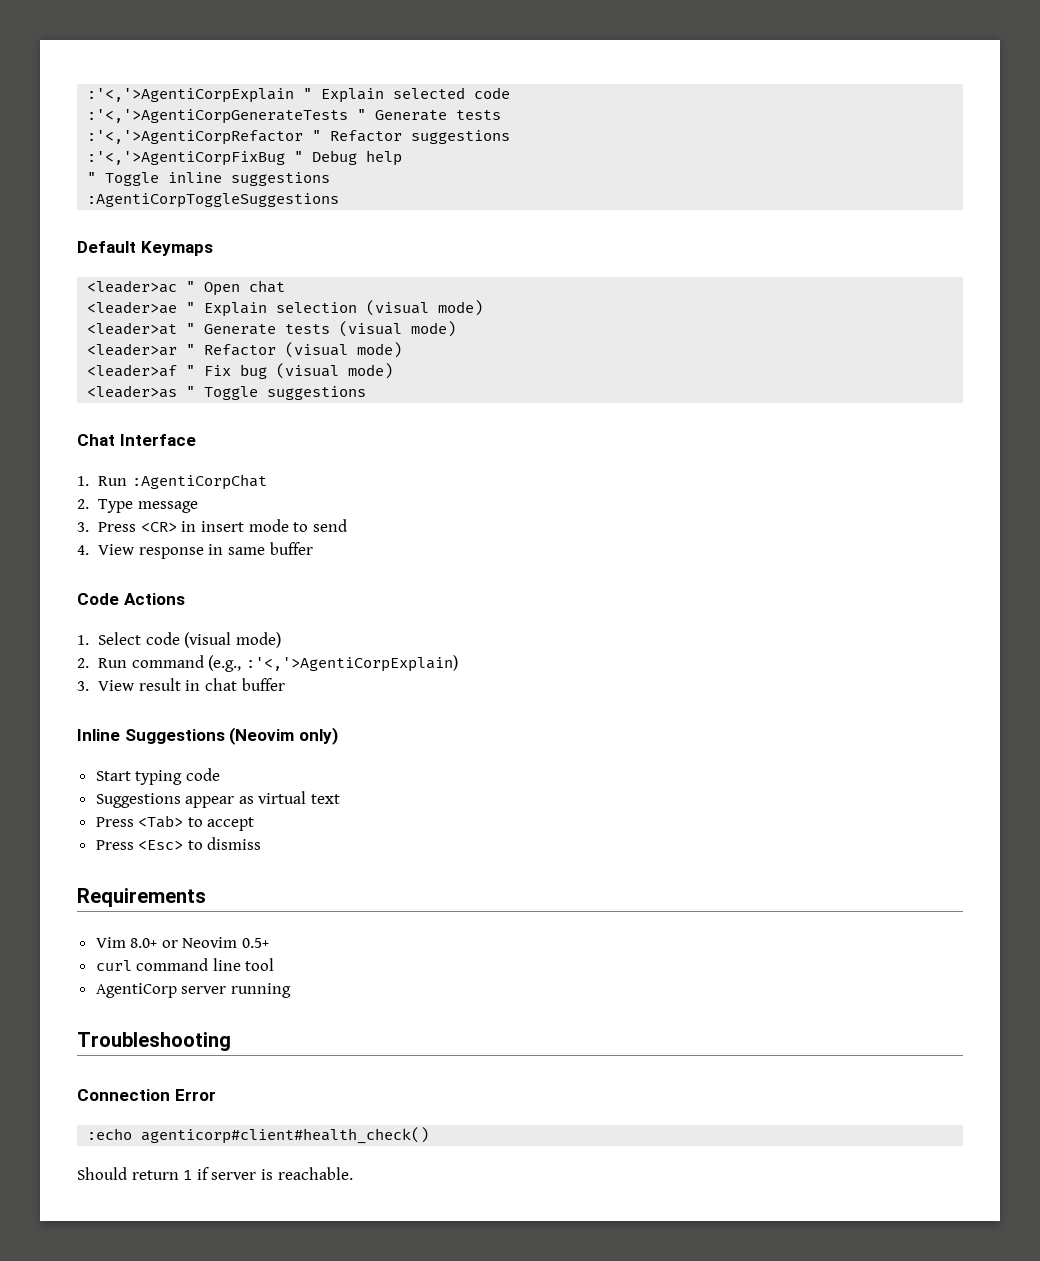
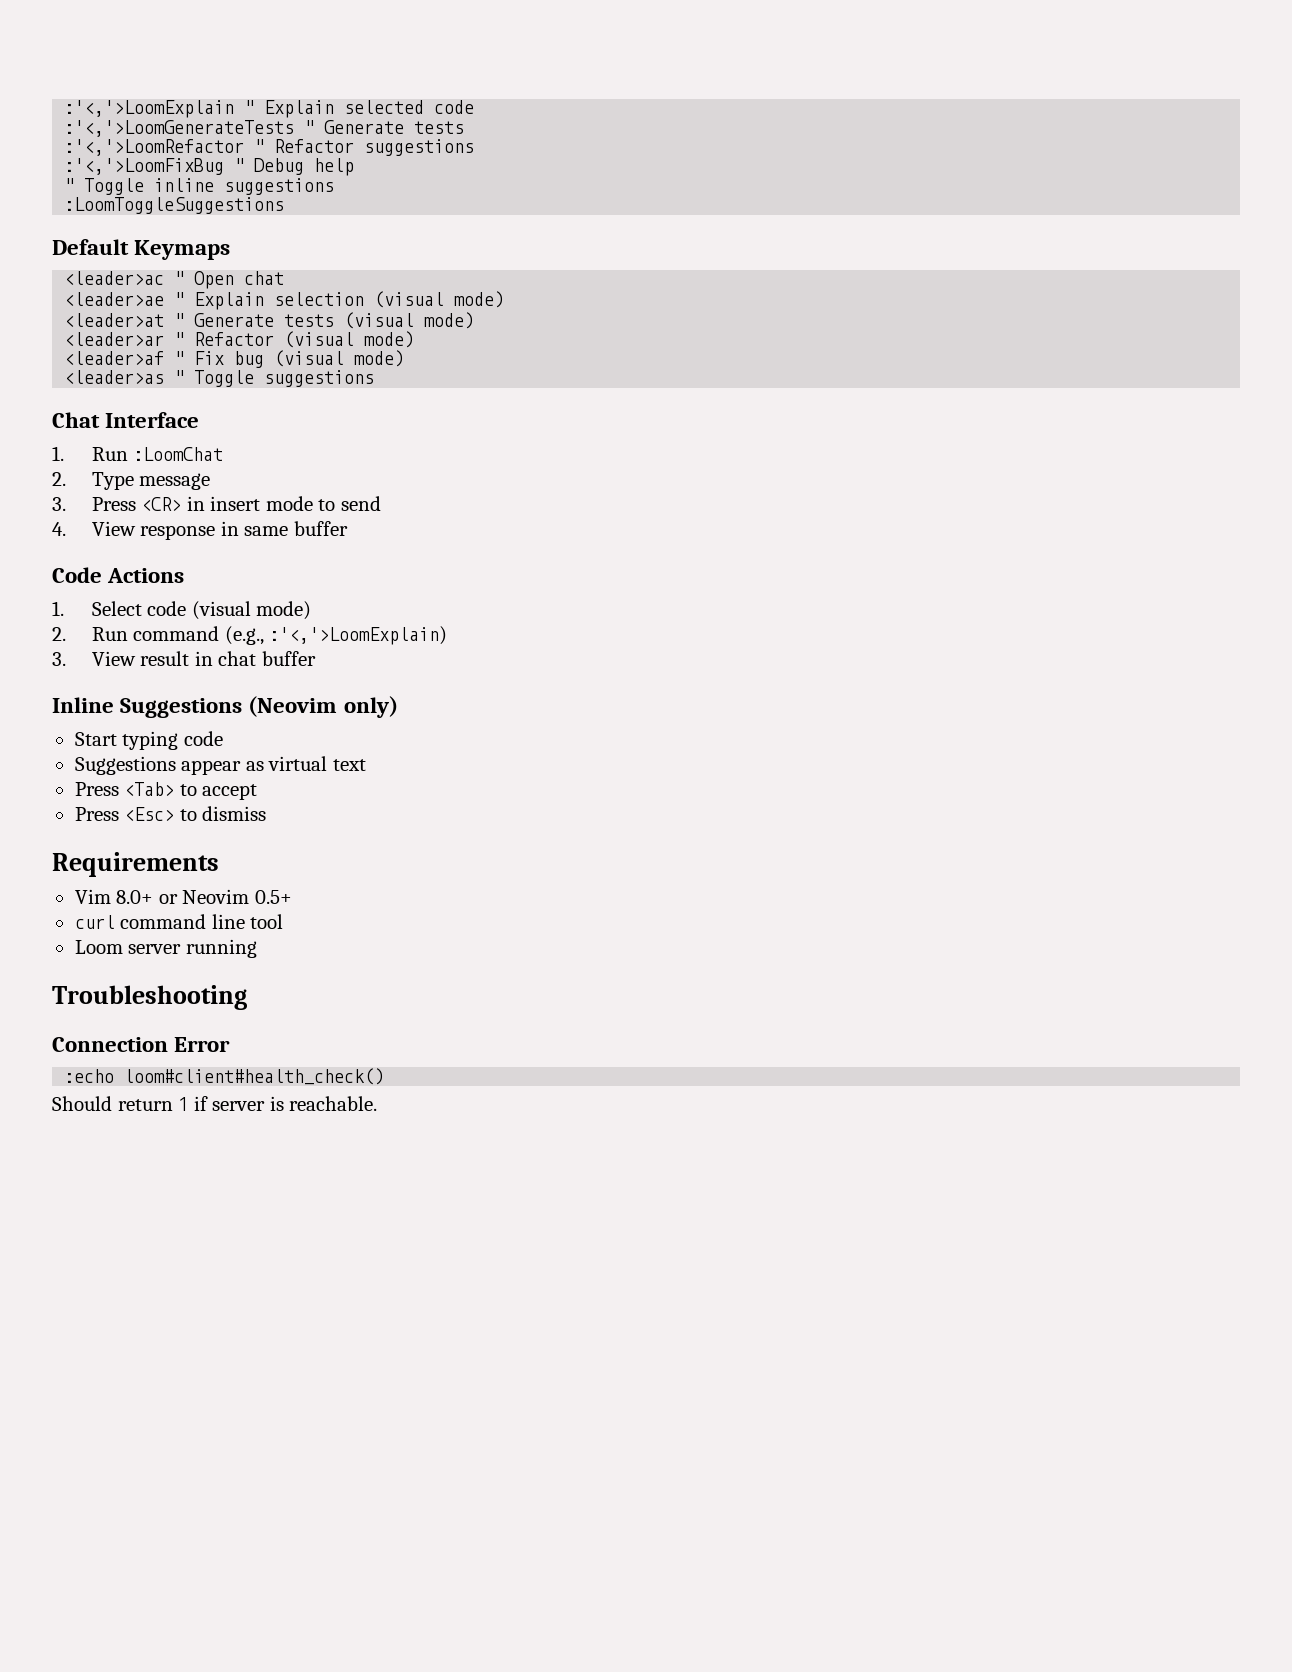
[87,88,295,103] :'<,'>AgentiCorpExplain -> [64,100,235,118] :'<,'>LoomExplain
[87,109,349,124] :'<,'>AgentiCorpGenerateTests -> [64,120,295,137] :'<,'>LoomGenerateTests
[87,130,304,145] :'<,'>AgentiCorpRefactor -> [64,139,245,156] :'<,'>LoomRefactor
[87,151,286,166] :'<,'>AgentiCorpFixBug -> [64,158,225,175] :'<,'>LoomFixBug
[87,193,340,208] :AgentiCorpToggleSuggestions -> [64,197,285,214] :LoomToggleSuggestions
[131,474,267,490] :AgentiCorpChat -> [133,447,224,461] :LoomChat
[245,655,458,672] :'<,'>AgentiCorpExplain) -> [269,626,448,645] :'<,'>LoomExplain)
[95,983,177,998] AgentiCorp -> [74,940,123,954] Loom
[141,1127,430,1144] agenticorp#client#health_check() -> [124,1068,385,1085] loom#client#health_check()

